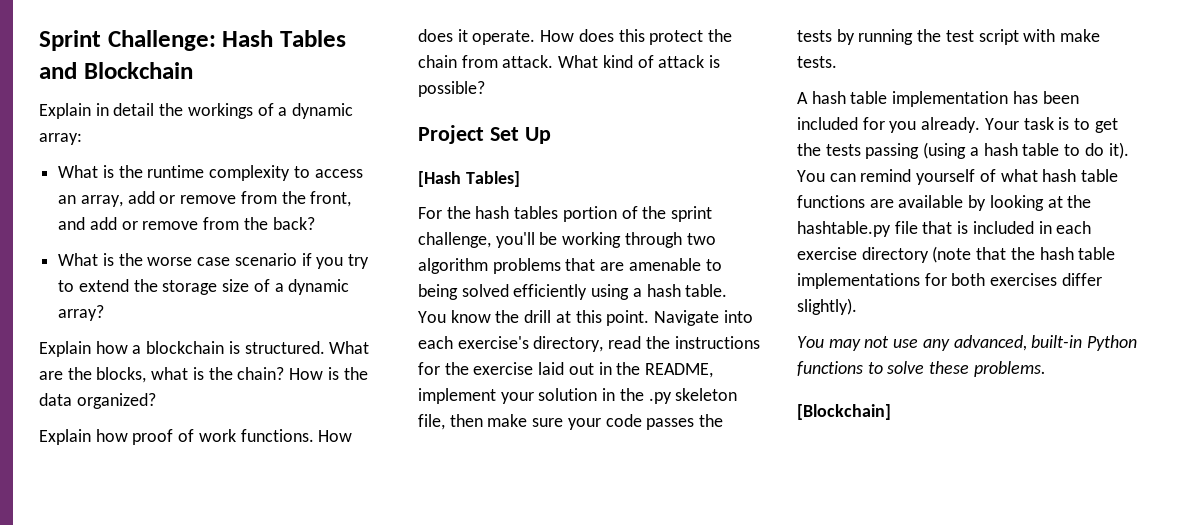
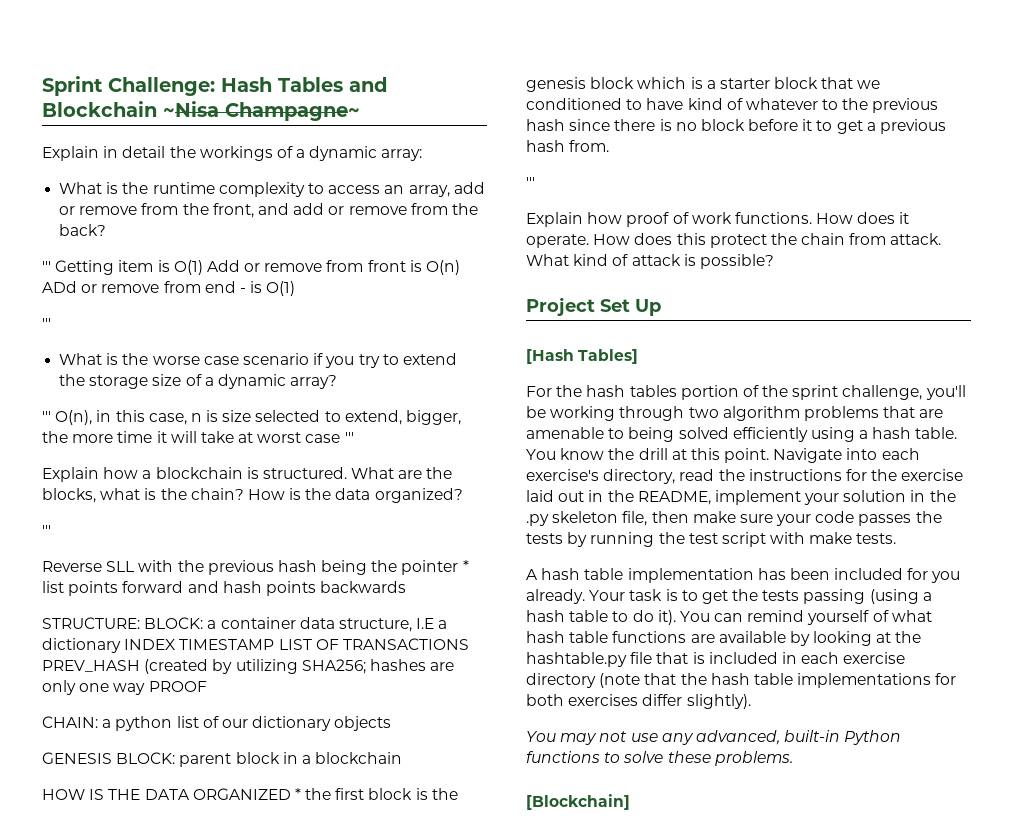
(193, 70) none -> [163,101,360,121] ~Nisa Champagne~
(315, 223) none -> [42,260,461,275] [42,281,296,296] [42,318,51,329] // ''' Getting item is O(1) Add or remove from front is O(n) ADd or remove from end - is O(1) // '''
(105, 313) none -> [42,410,462,425] [42,431,354,443] // ''' O(n), in this case, n is size selected to extend, bigger, the more time it will take at worst case '''
(156, 401) none -> [42,525,51,536] [42,560,469,575] [42,581,407,596] [42,617,448,632] [42,638,469,653] [42,659,455,674] [42,680,207,695] [42,716,392,731] [42,752,403,767] [42,788,458,800] [526,77,881,92] [526,98,939,113] [526,119,947,134] [526,140,610,152] [526,177,535,188] // ''' // Reverse SLL with the previous hash being the pointer * list points forward and hash points backwards // STRUCTURE: BLOCK: a container data structure, I.E a dictionary INDEX TIMESTAMP LIST OF TRANSACTIONS PREV_HASH (created by utilizing SHA256; hashes are only one way PROOF // CHAIN: a python list of our dictionary objects // GENESIS BLOCK: parent block in a blockchain // HOW IS THE DATA ORGANIZED * the first block is the genesis block which is a starter block that we conditioned to have kind of whatever to the previous hash since there is no block before it to get a previous hash from. // '''

